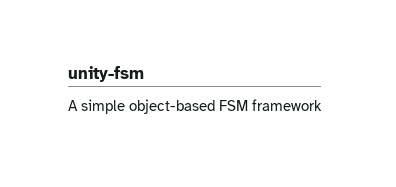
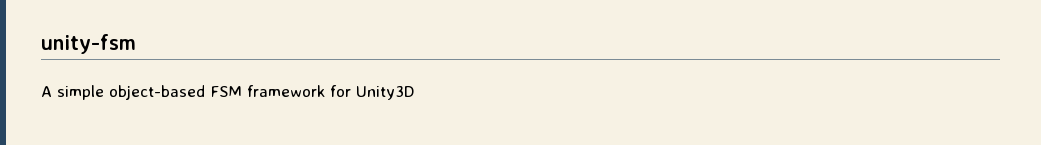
(322, 105) none -> [330,85,415,100] for Unity3D

